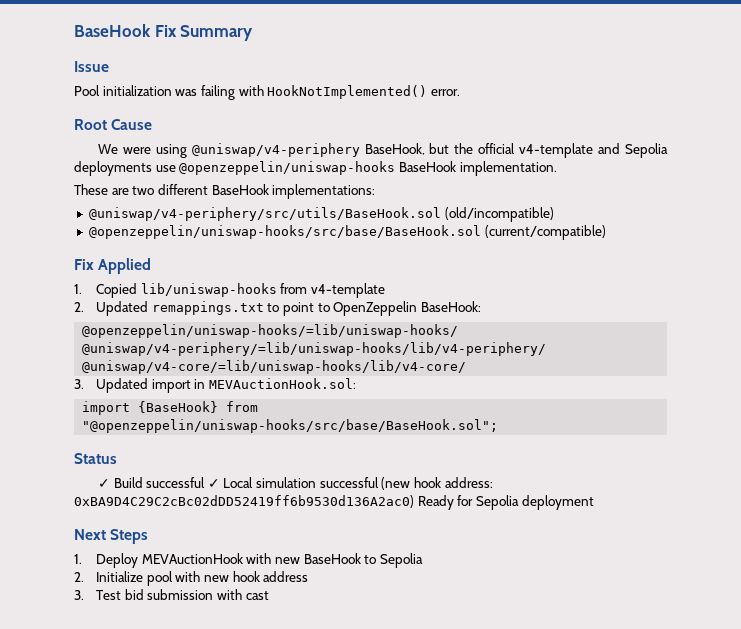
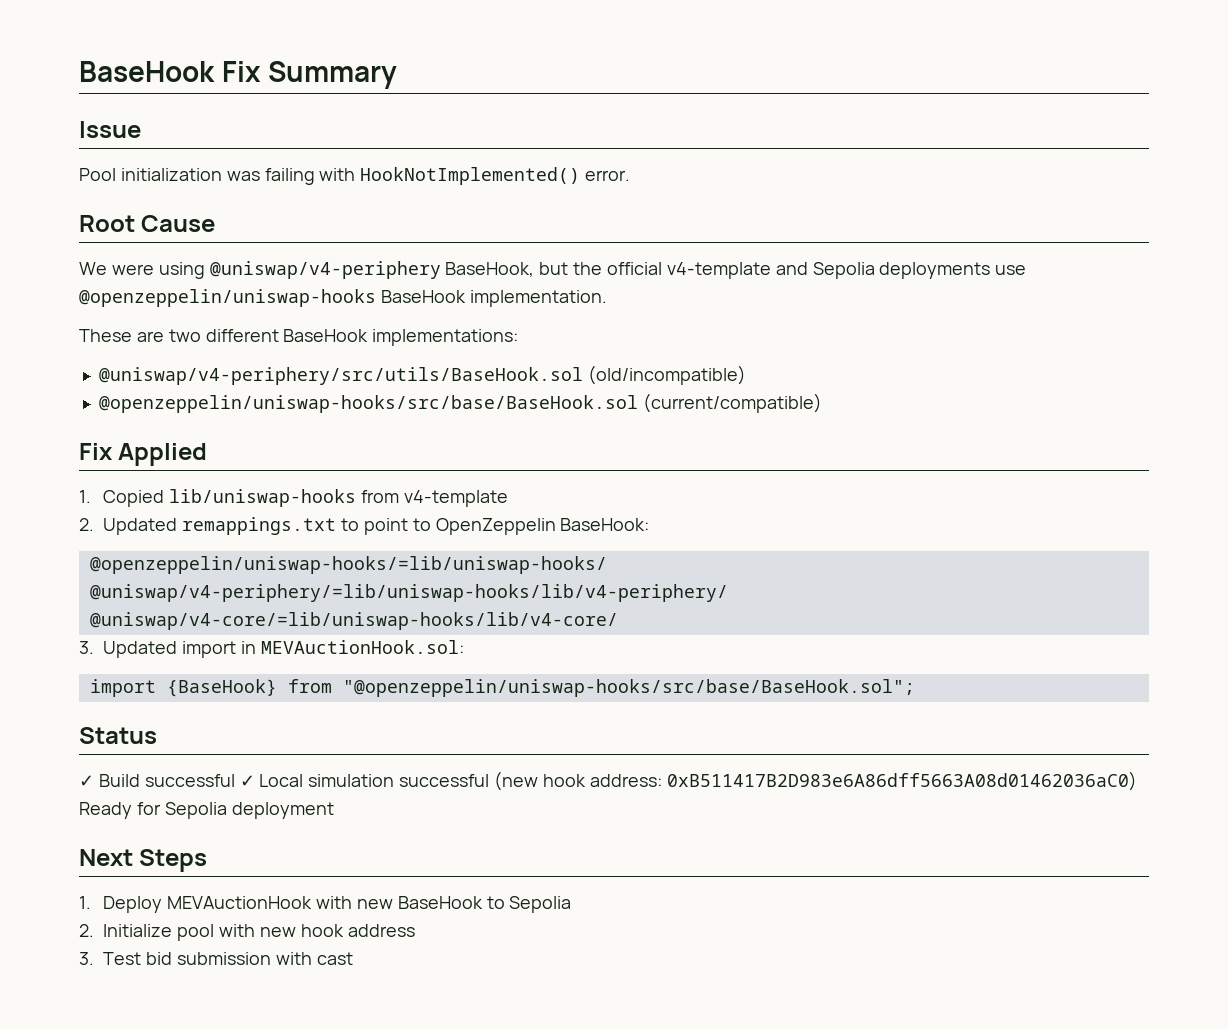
[74,495,414,508] 0xBA9D4C29C2cBc02dDD52419ff6b9530d136A2ac0) -> [666,771,1137,791] 0xB511417B2D983e6A86dff5663A08d01462036aC0)

